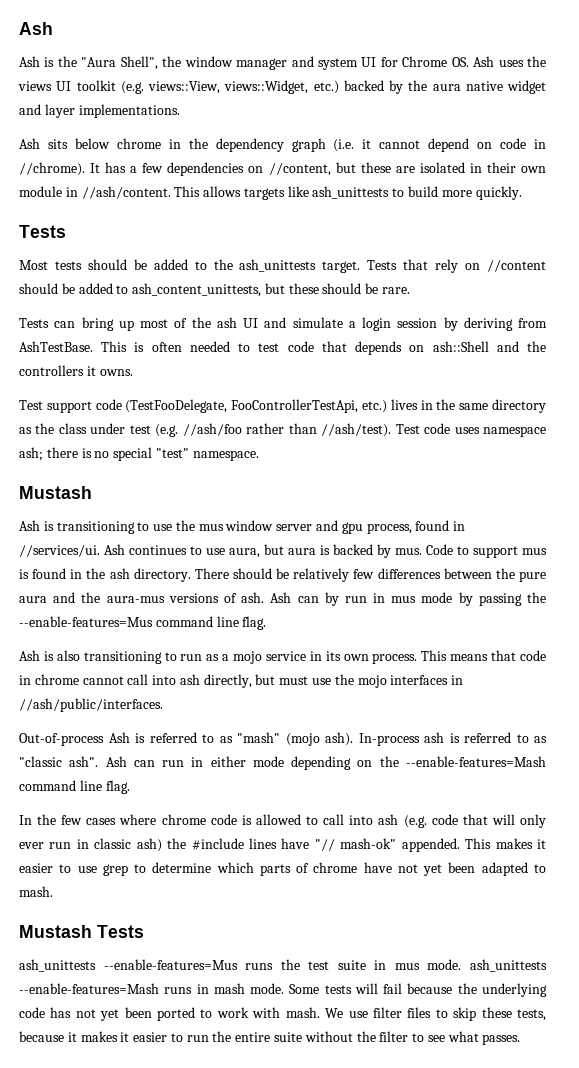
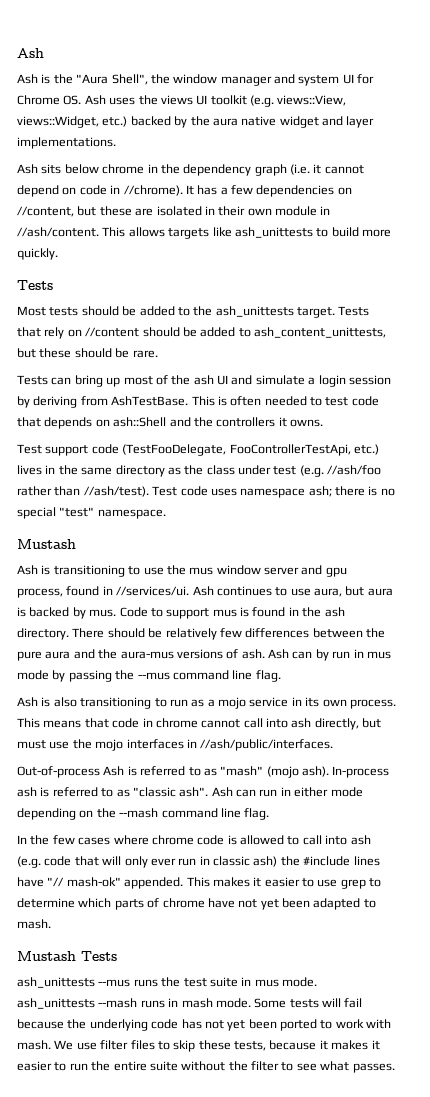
[19,616,153,627] --enable-features=Mus -> [137,672,170,680] --mus
[405,756,546,767] --enable-features=Mash -> [119,808,159,818] --mash
[103,959,238,970] --enable-features=Mus -> [98,979,131,987] --mus
[19,983,159,994] --enable-features=Mash -> [98,998,138,1008] --mash

